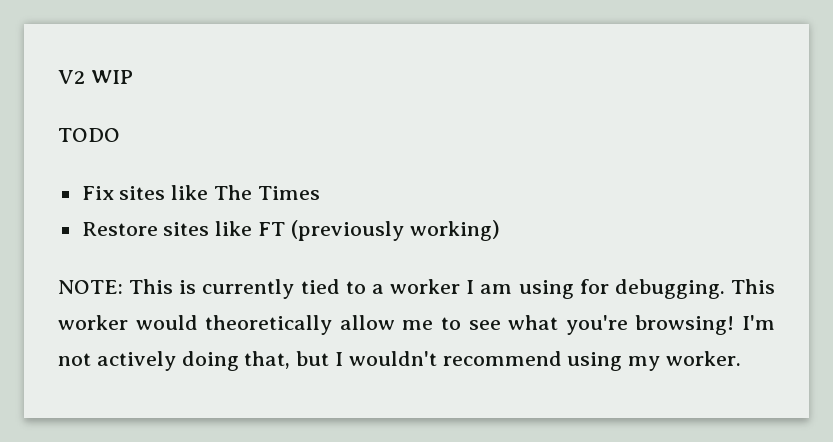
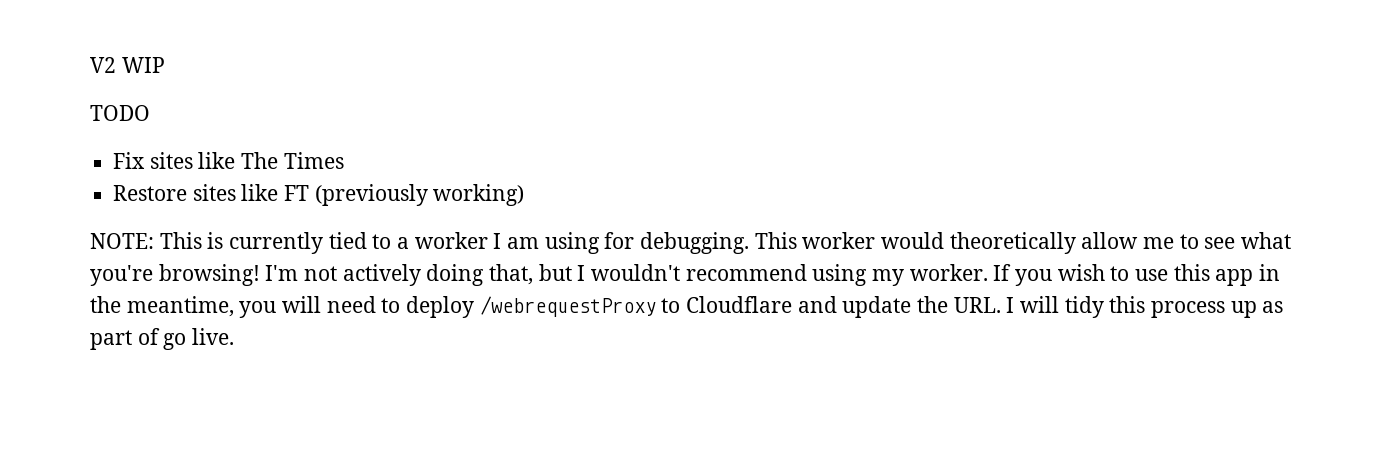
(742, 358) none -> [993,264,1281,286] [90,296,1284,318] [90,328,235,350] If you wish to use this app in the meantime, you will need to deploy /webrequestProxy to Cloudflare and update the URL. I will tidy this process up as part of go live.

